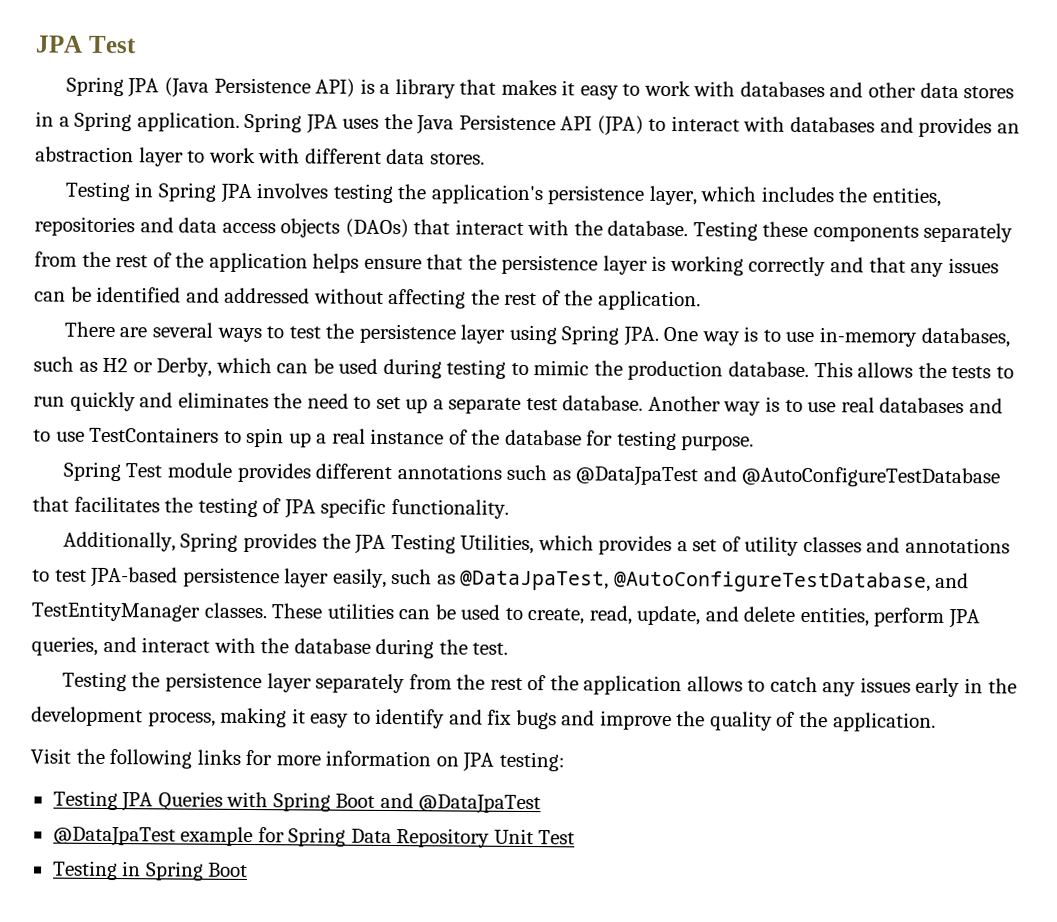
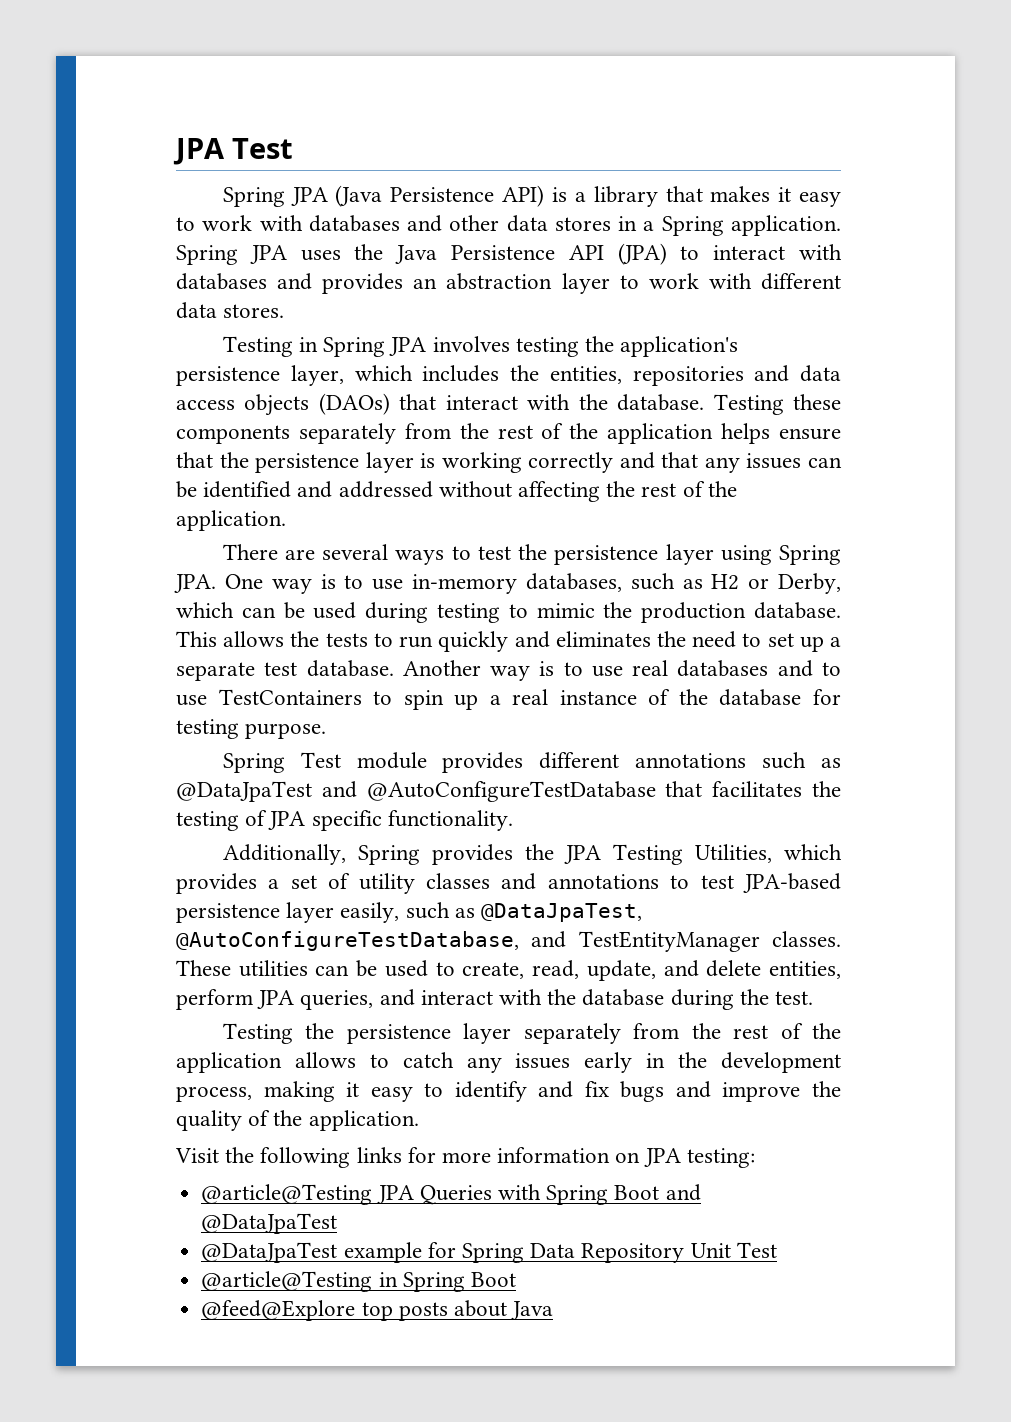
[52,790,118,811] Testing -> [201,1184,373,1205] @article@Testing
[51,860,118,881] Testing -> [201,1271,373,1292] @article@Testing
(249, 870) none -> [201,1300,554,1321] // @feed@Explore top posts about Java

